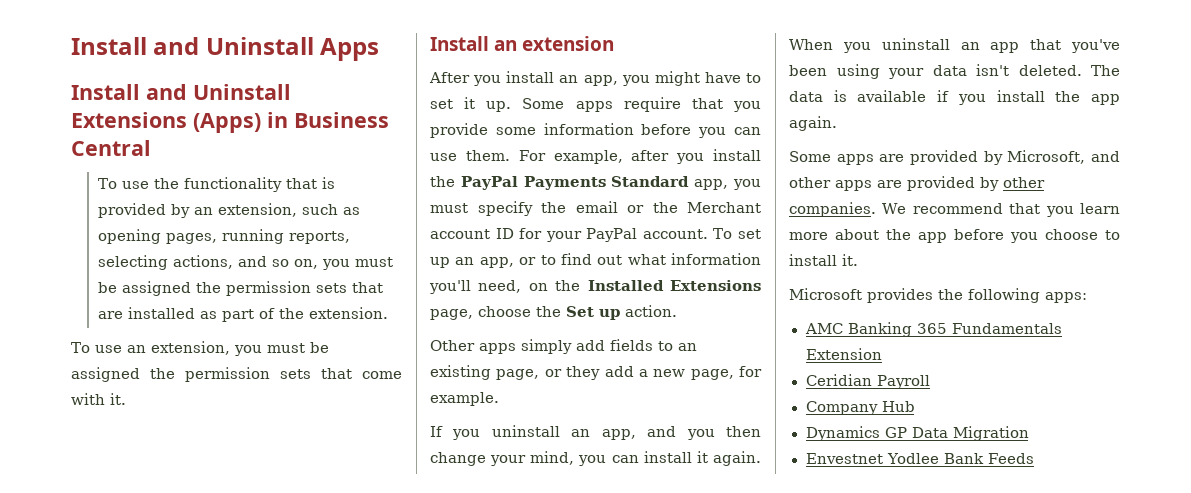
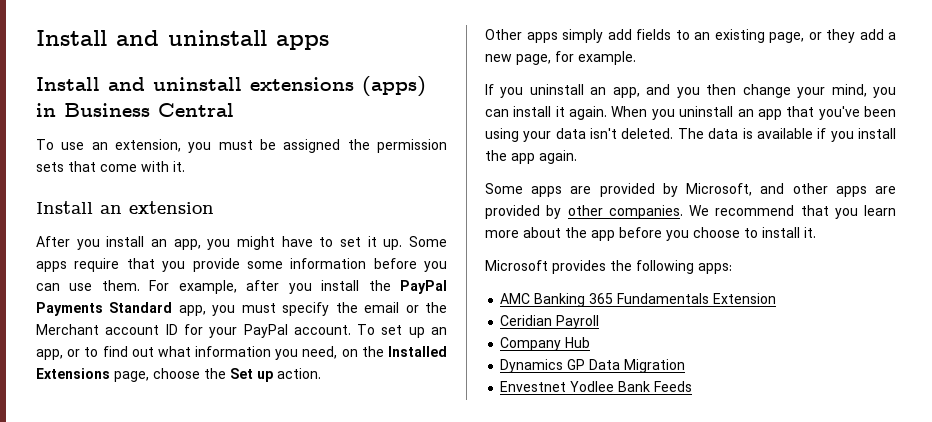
[71,37,380,61] [71,84,291,100] [71,112,261,133] Install and Uninstall Apps // Install and Uninstall Extensions (Apps) -> [36,30,329,50] [36,76,426,97] Install and uninstall apps // Install and uninstall extensions (apps)
[97,177,335,192] [97,203,360,218] [97,229,350,244] [97,255,393,270] [97,281,383,296] [97,307,388,322] // To use the functionality that is provided by an extension, such as opening pages, running reports, selecting actions, and so on, you must be assigned the permission sets that are installed as part of the extension. -> (234, 110) none
[429,280,471,294] you'll -> [275,349,299,360] you

